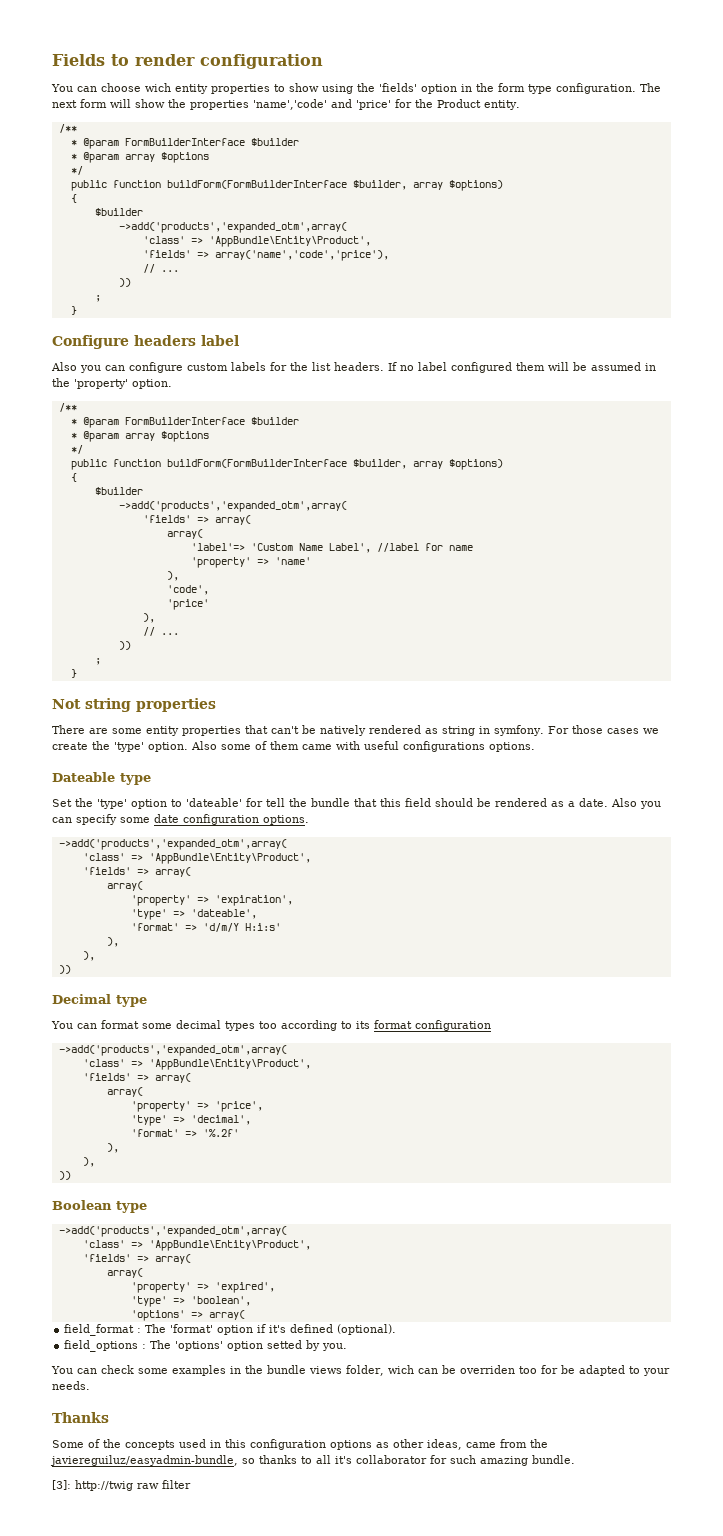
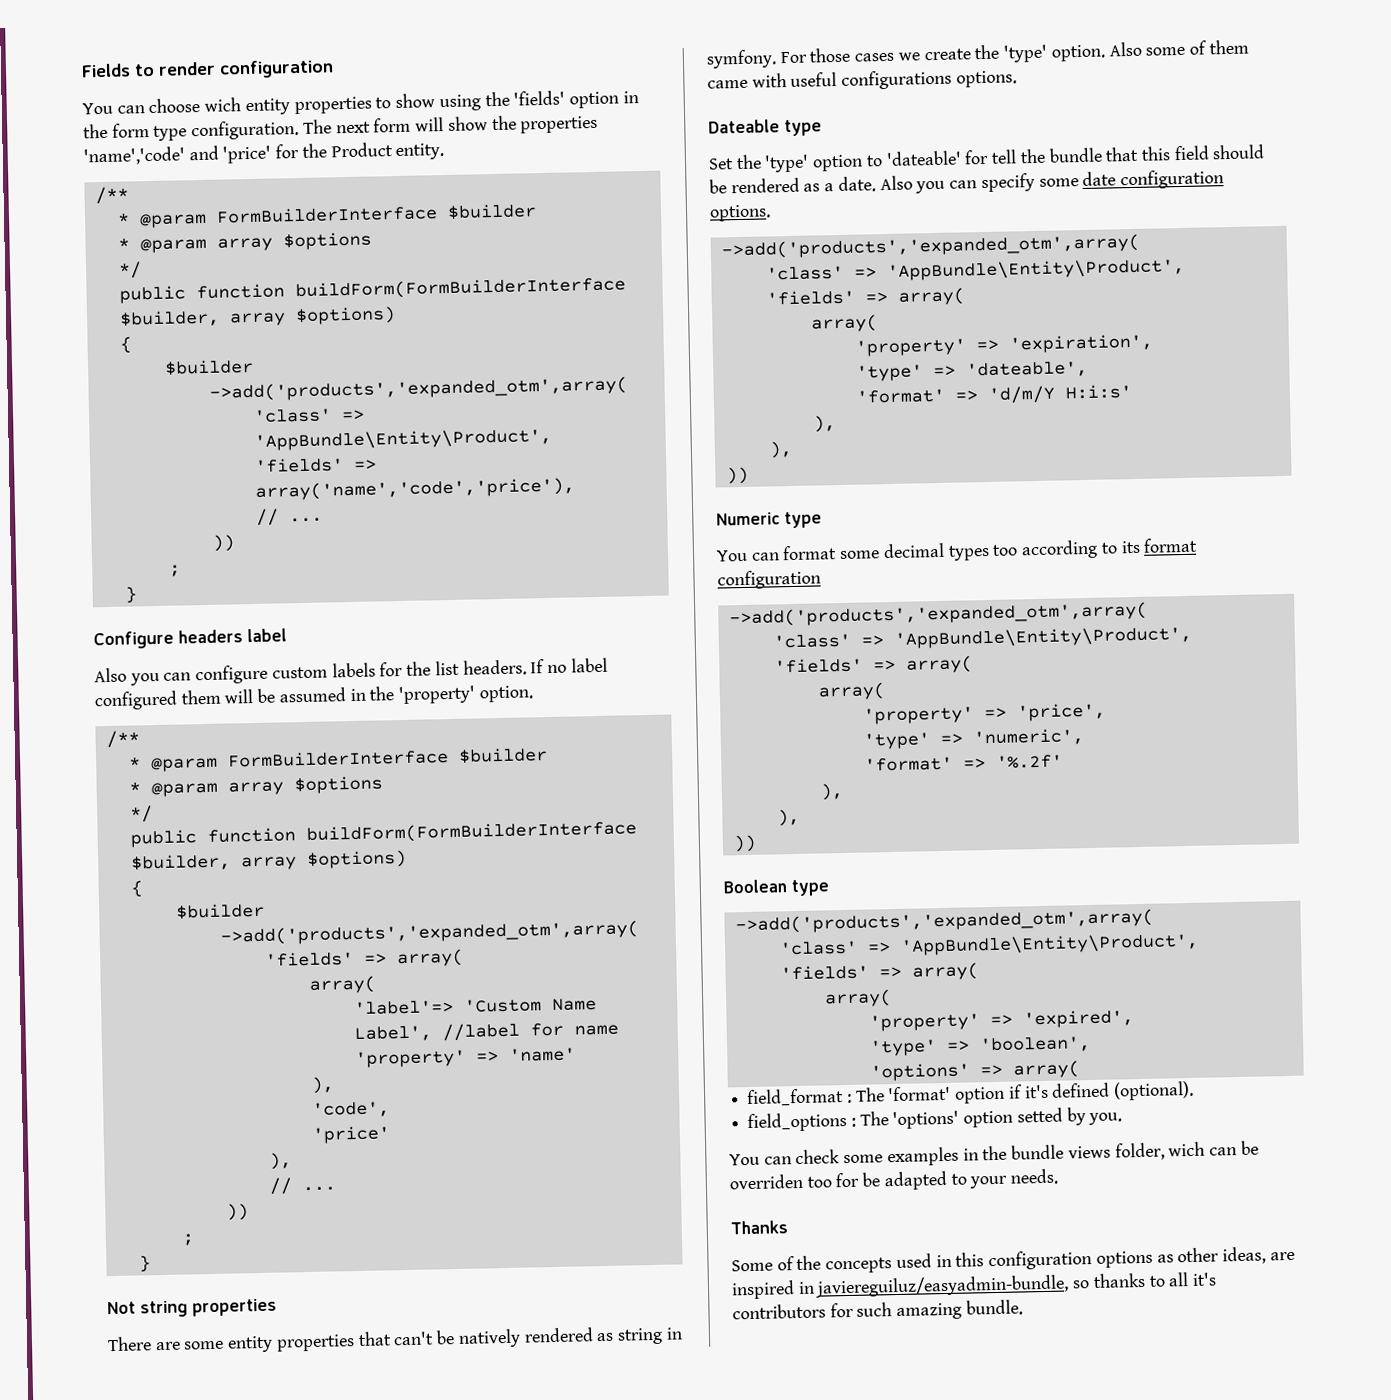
[52,994,111,1004] Decimal -> [716,512,780,526] Numeric
[190,1115,251,1125] 'decimal', -> [972,728,1084,747] 'numeric',
[466,1439,548,1448] came from the -> [1269,1251,1295,1261] [731,1280,815,1300] are inspired in
[356,1455,427,1464] collaborator -> [732,1303,826,1320] contributors
[52,1480,191,1491] // [3]: http://twig raw filter -> (1023, 1307) none

